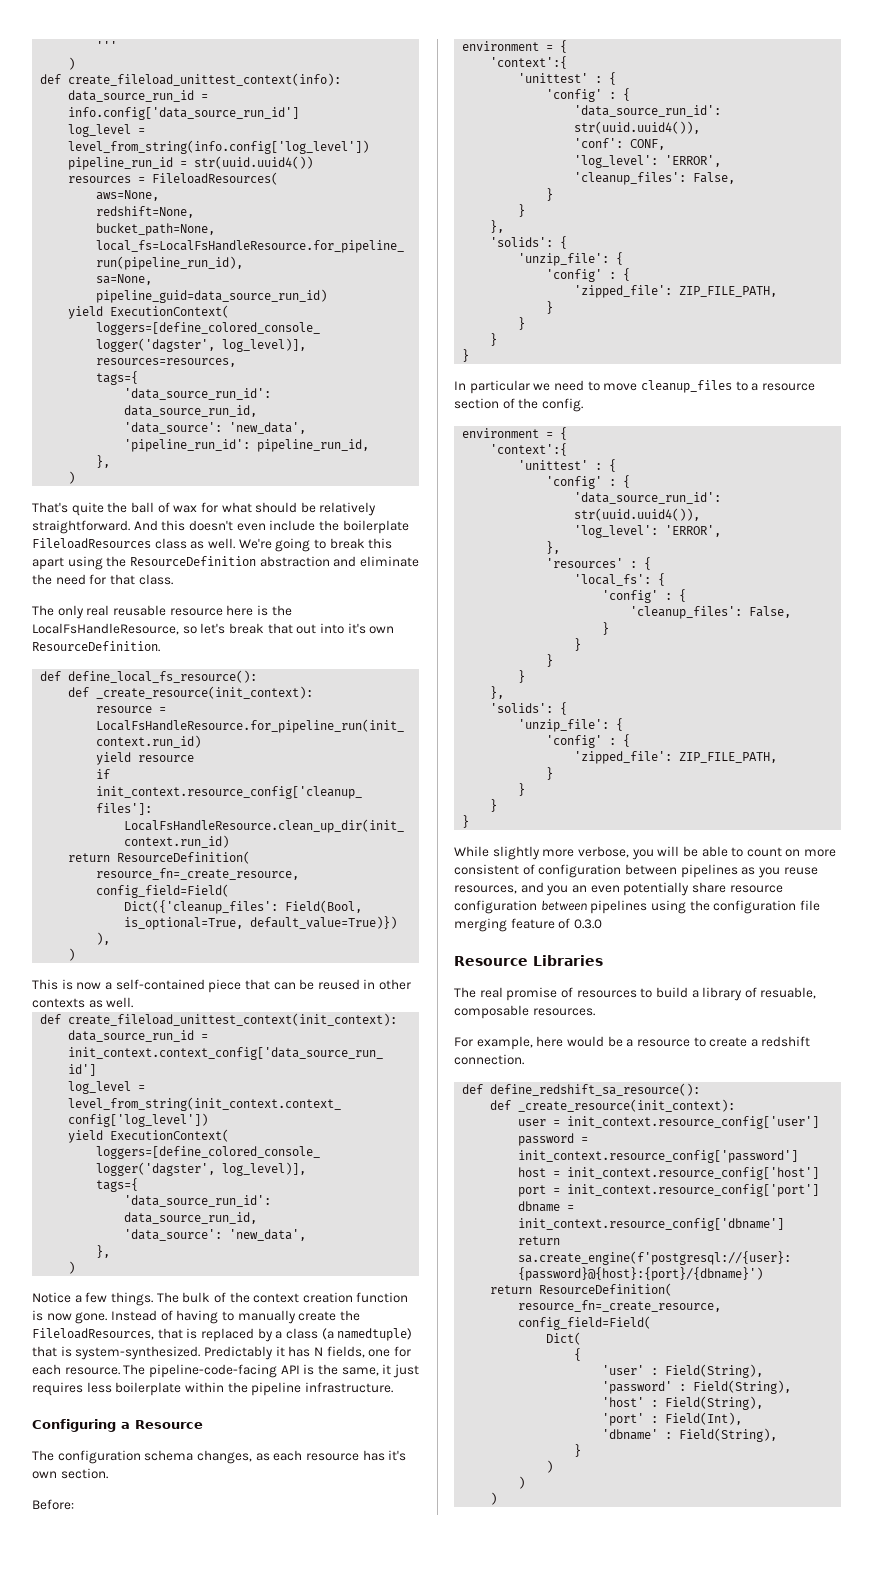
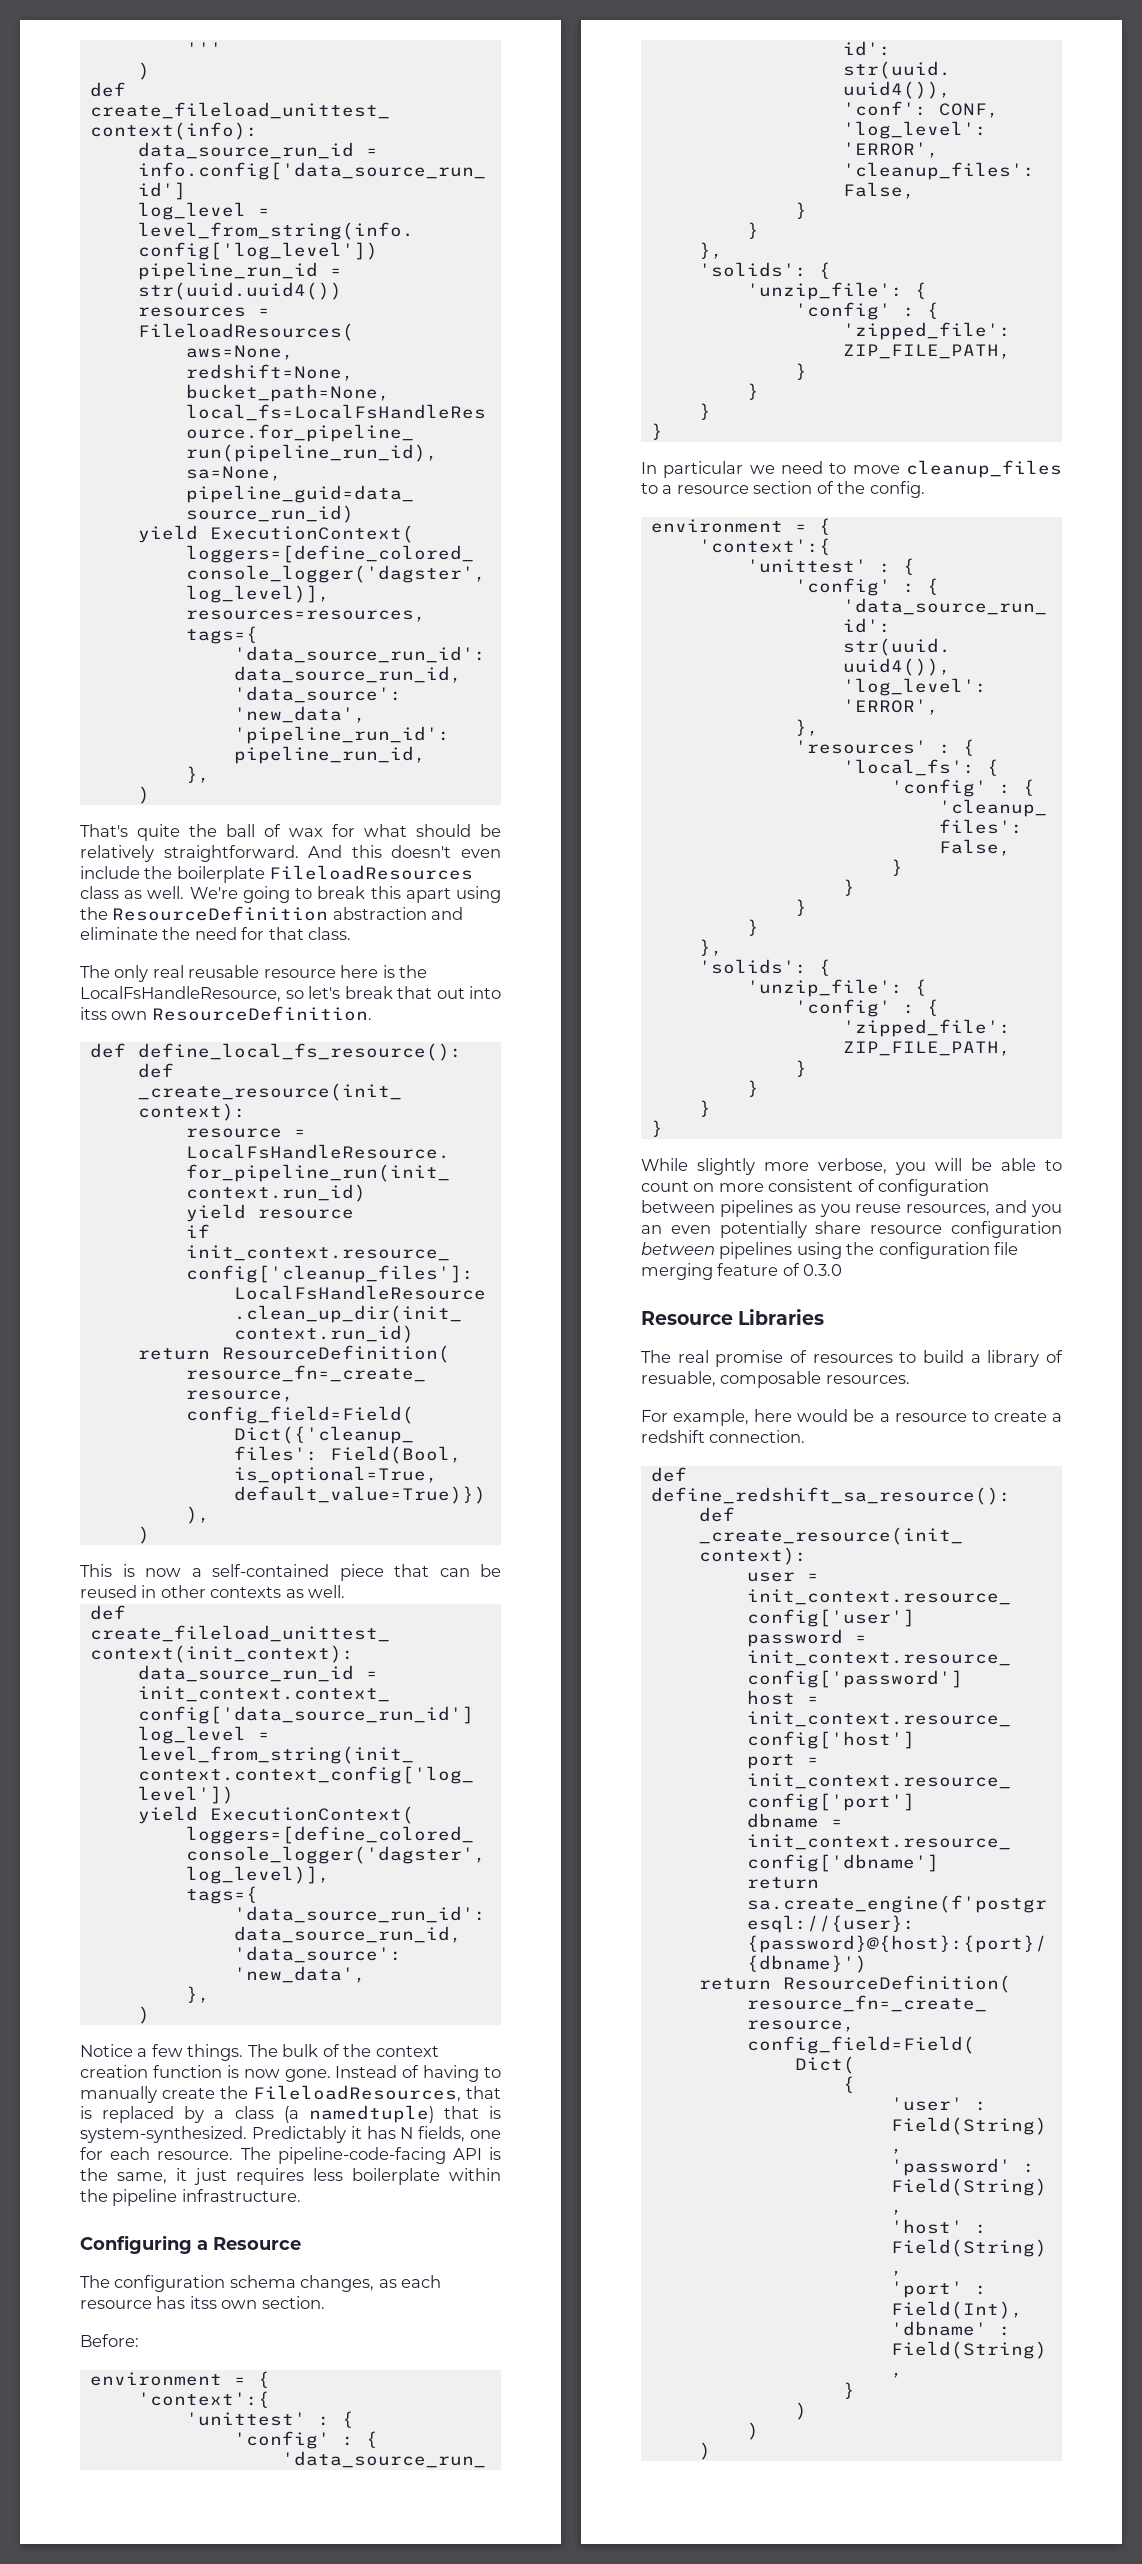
[347,623,366,634] it's -> [80,1007,107,1020] itss
[388,1450,407,1461] it's -> [189,2296,217,2309] itss

